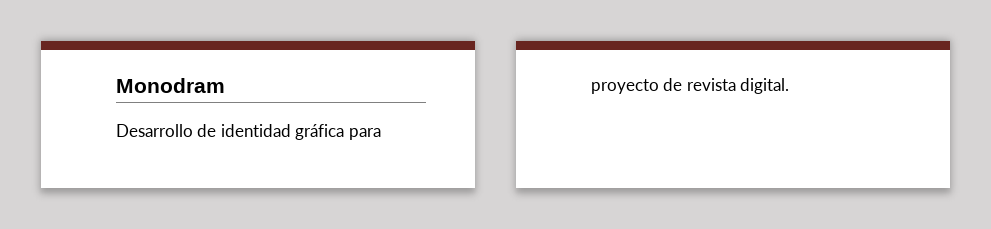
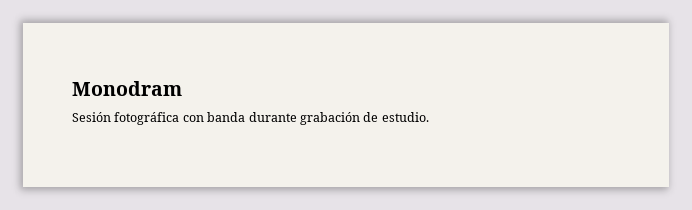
[116,124,381,140] [591,78,790,94] Desarrollo de identidad gráfica para proyecto de revista digital. -> [72,112,429,125] Sesión fotográfica con banda durante grabación de estudio.

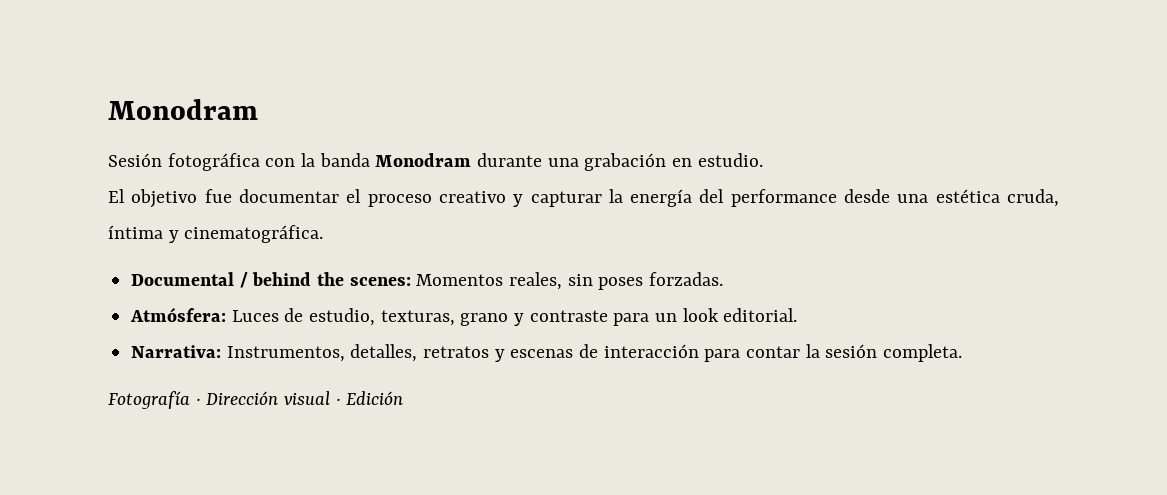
[207,112,429,125] banda durante grabación de estudio. -> [301,153,763,171] [108,189,1059,208] [108,225,324,243] [131,272,724,290] [130,307,798,326] [131,344,963,362] [108,391,404,409] la banda Monodram durante una grabación en estudio. // El objetivo fue documentar el proceso creativo y capturar la energía del performance desde una estética cruda, íntima y cinematográfica. // Documental / behind the scenes: Momentos reales, sin poses forzadas. // Atmósfera: Luces de estudio, texturas, grano y contraste para un look editorial. // Narrativa: Instrumentos, detalles, retratos y escenas de interacción para contar la sesión completa. // Fotografía · Dirección visual · Edición

